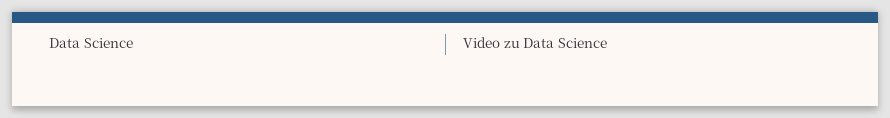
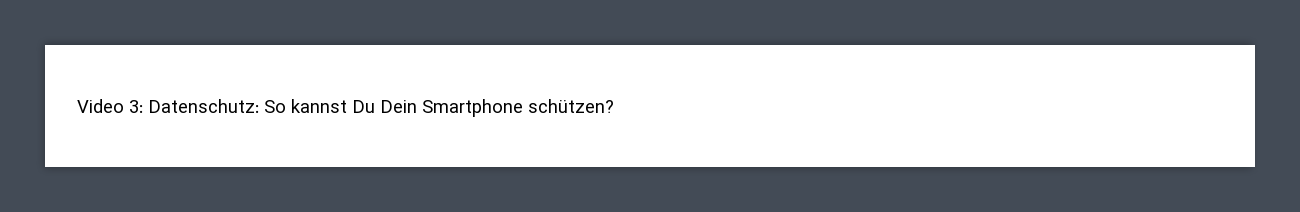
[49,38,133,48] [463,37,607,48] Data Science // Video zu Data Science -> [77,99,614,117] Video 3: Datenschutz: So kannst Du Dein Smartphone schützen?

